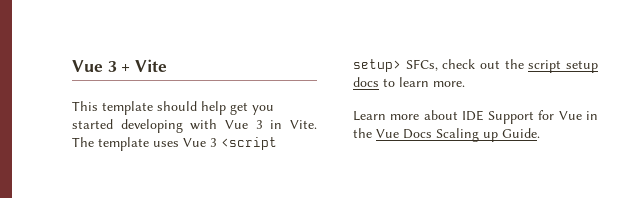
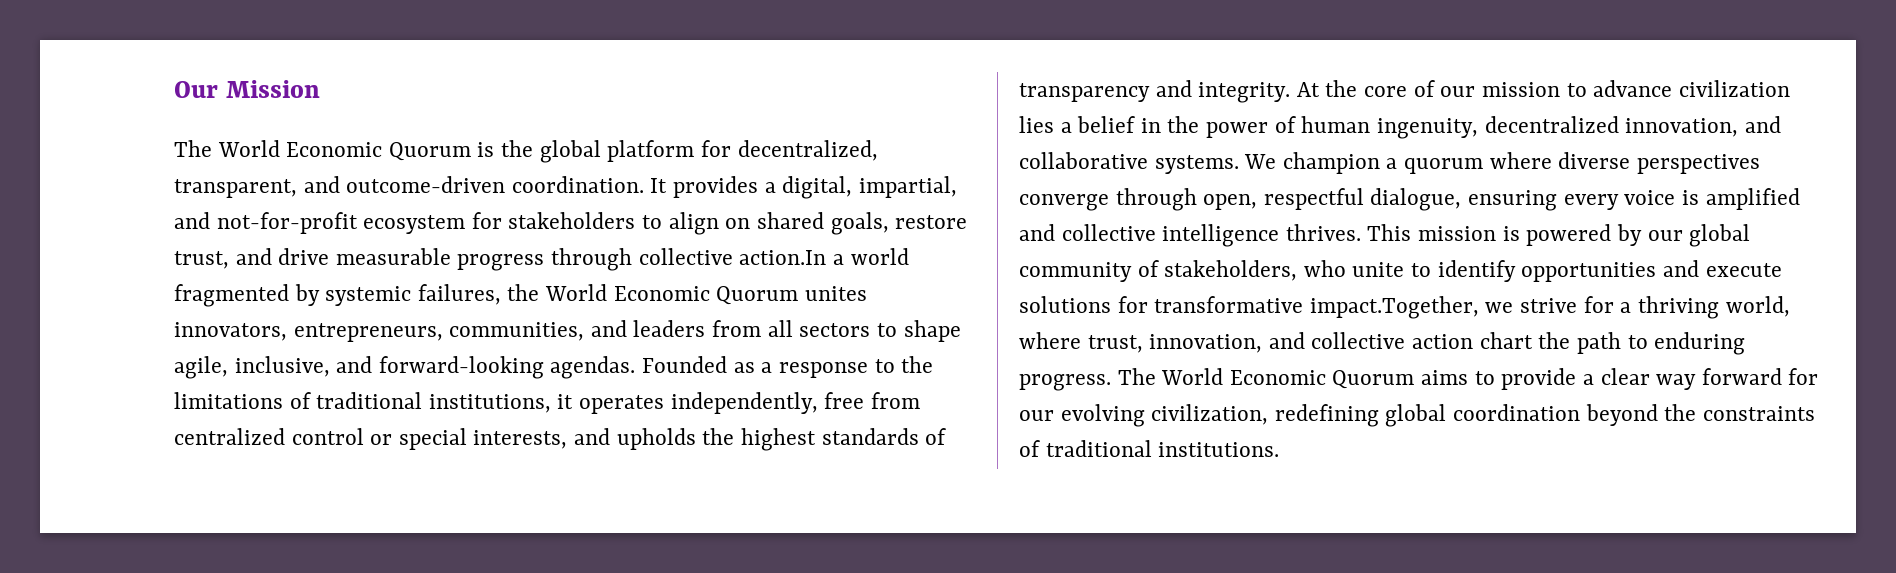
[72,59,168,72] [72,101,274,115] [72,119,317,133] [72,137,277,151] [353,59,598,73] [353,77,465,87] [353,110,598,124] [353,128,540,142] Vue 3 + Vite // This template should help get you started developing with Vue 3 in Vite. The template uses Vue 3 <script setup> SFCs, check out the script setup docs to learn more. // Learn more about IDE Support for Vue in the Vue Docs Scaling up Guide. -> [174,80,320,98] [174,140,878,163] [174,176,957,199] [174,212,968,235] [174,248,909,271] [174,284,867,307] [174,320,961,342] [174,356,934,379] [174,392,920,414] [174,428,947,451] [1019,80,1790,103] [1019,116,1781,139] [1019,152,1760,174] [1019,188,1800,211] [1019,224,1751,247] [1019,260,1782,282] [1019,296,1790,319] [1019,332,1746,355] [1019,368,1819,391] [1019,404,1815,427] [1019,440,1280,457] Our Mission // The World Economic Quorum is the global platform for decentralized, transparent, and outcome-driven coordination. It provides a digital, impartial, and not-for-profit ecosystem for stakeholders to align on shared goals, restore trust, and drive measurable progress through collective action.In a world fragmented by systemic failures, the World Economic Quorum unites innovators, entrepreneurs, communities, and leaders from all sectors to shape agile, inclusive, and forward-looking agendas. Founded as a response to the limitations of traditional institutions, it operates independently, free from centralized control or special interests, and upholds the highest standards of transparency and integrity. At the core of our mission to advance civilization lies a belief in the power of human ingenuity, decentralized innovation, and collaborative systems. We champion a quorum where diverse perspectives converge through open, respectful dialogue, ensuring every voice is amplified and collective intelligence thrives. This mission is powered by our global community of stakeholders, who unite to identify opportunities and execute solutions for transformative impact.Together, we strive for a thriving world, where trust, innovation, and collective action chart the path to enduring progress. The World Economic Quorum aims to provide a clear way forward for our evolving civilization, redefining global coordination beyond the constraints of traditional institutions.

